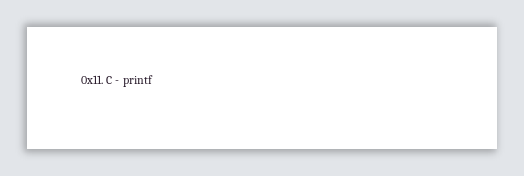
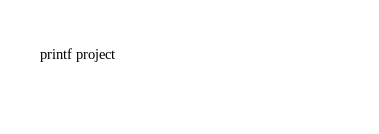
[81,75,153,87] 0x11. C - printf -> [40,48,115,62] printf project

